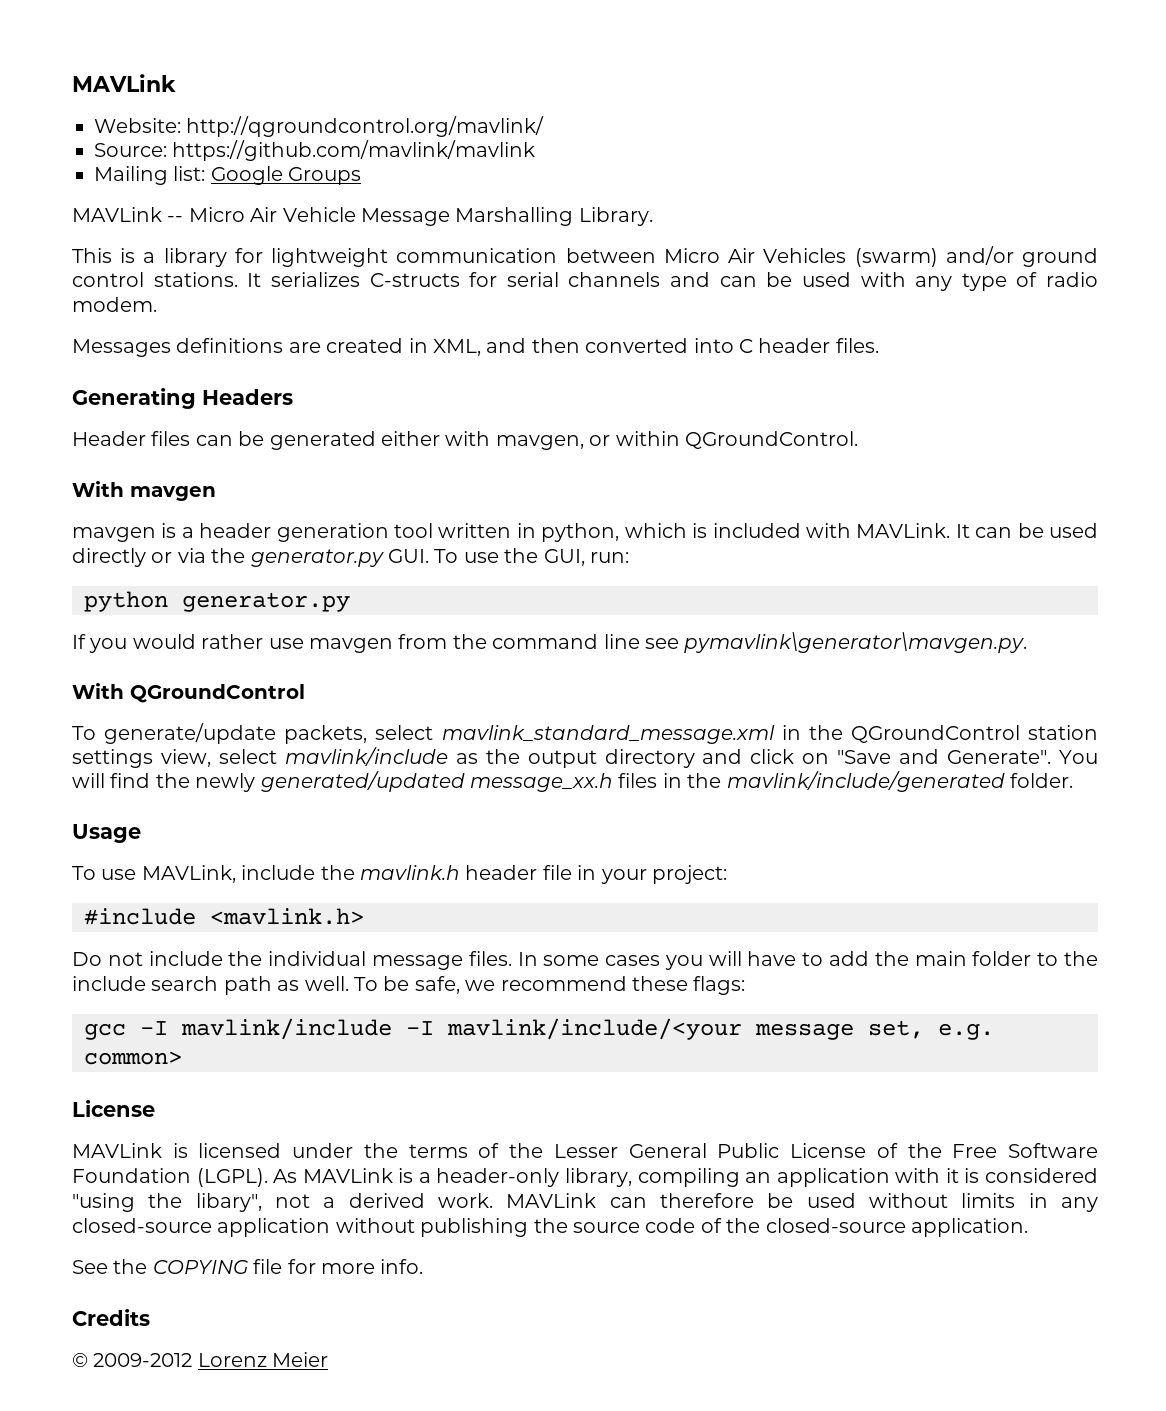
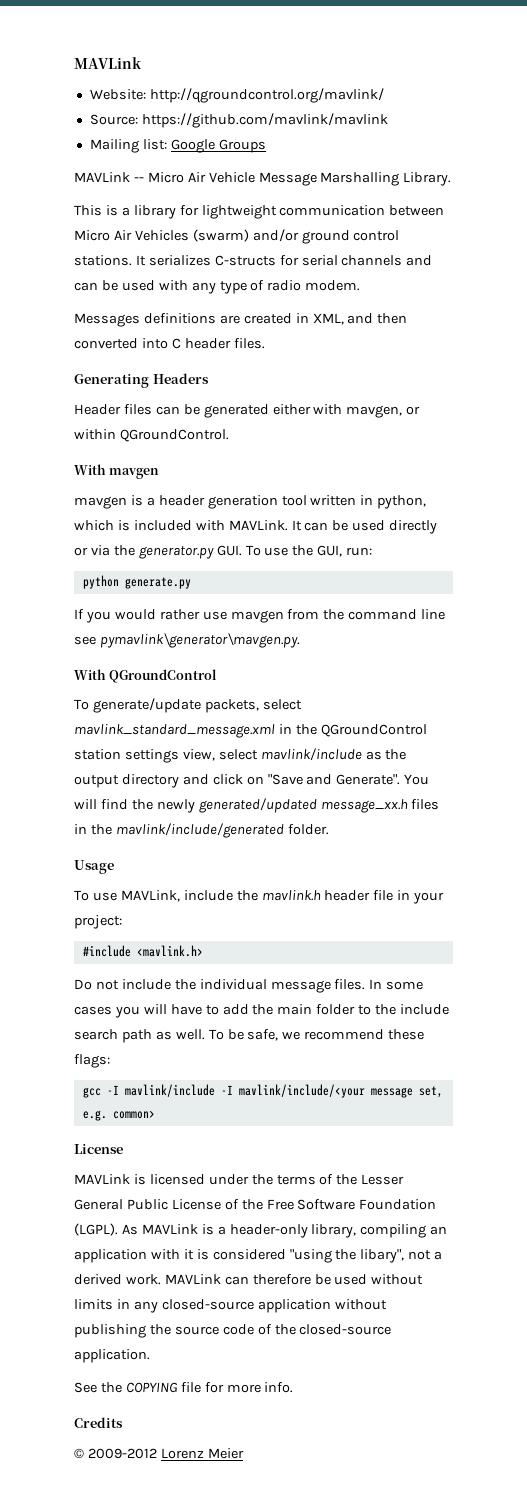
[182,592,350,612] generator.py -> [124,577,191,589] generate.py

